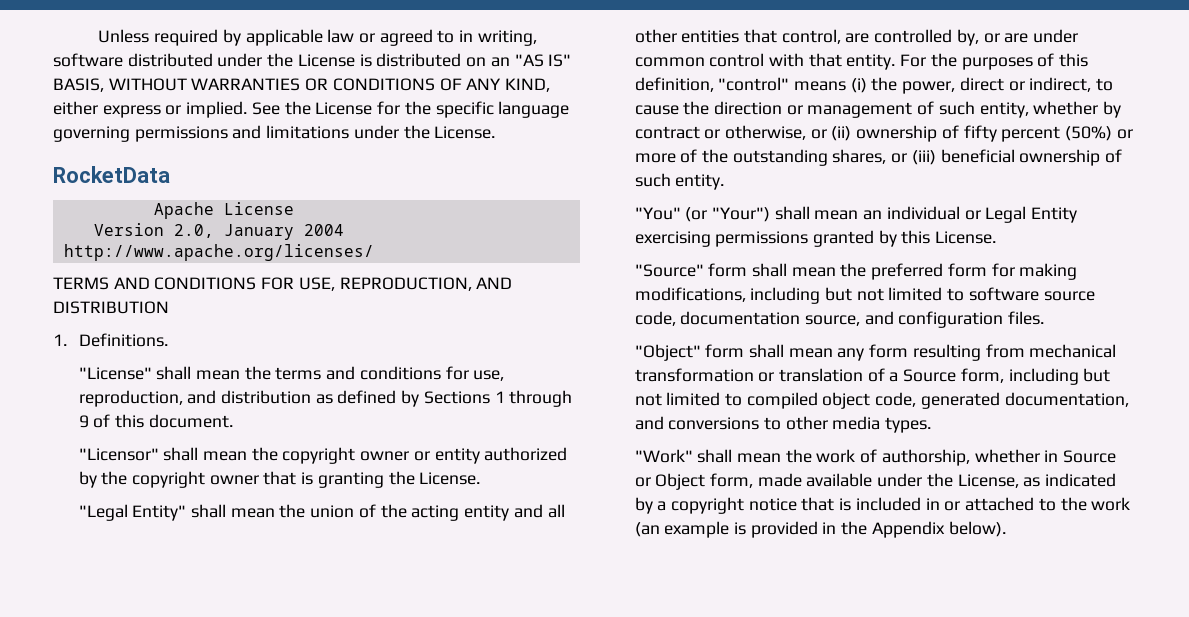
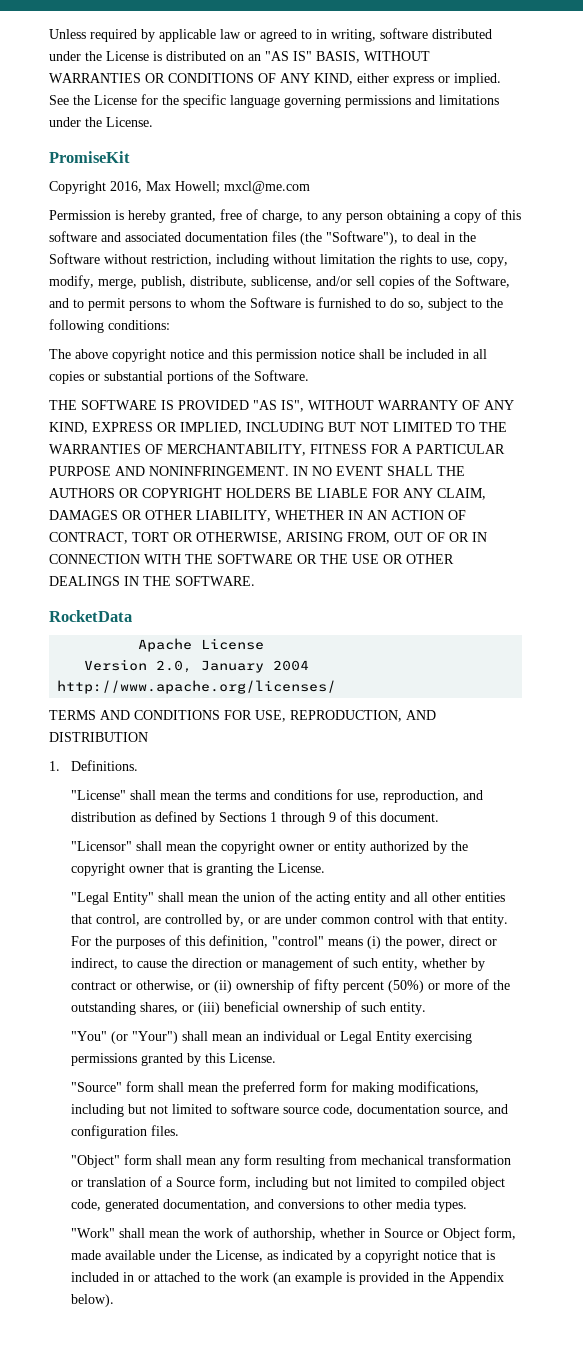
(496, 132) none -> [49,151,130,163] [49,181,310,194] [49,209,521,223] [49,231,476,245] [49,253,508,267] [49,275,510,289] [49,297,503,311] [49,319,170,333] [49,349,487,362] [49,370,309,384] [49,400,514,412] [49,422,507,434] [49,444,505,456] [49,466,465,476] [49,488,486,500] [49,510,466,522] [49,532,487,544] [49,554,454,564] [49,576,255,586] // PromiseKit // Copyright 2016, Max Howell; mxcl@me.com // Permission is hereby granted, free of charge, to any person obtaining a copy of this software and associated documentation files (the "Software"), to deal in the Software without restriction, including without limitation the rights to use, copy, modify, merge, publish, distribute, sublicense, and/or sell copies of the Software, and to permit persons to whom the Software is furnished to do so, subject to the following conditions: // The above copyright notice and this permission notice shall be included in all copies or substantial portions of the Software. // THE SOFTWARE IS PROVIDED "AS IS", WITHOUT WARRANTY OF ANY KIND, EXPRESS OR IMPLIED, INCLUDING BUT NOT LIMITED TO THE WARRANTIES OF MERCHANTABILITY, FITNESS FOR A PARTICULAR PURPOSE AND NONINFRINGEMENT. IN NO EVENT SHALL THE AUTHORS OR COPYRIGHT HOLDERS BE LIABLE FOR ANY CLAIM, DAMAGES OR OTHER LIABILITY, WHETHER IN AN ACTION OF CONTRACT, TORT OR OTHERWISE, ARISING FROM, OUT OF OR IN CONNECTION WITH THE SOFTWARE OR THE USE OR OTHER DEALINGS IN THE SOFTWARE.

